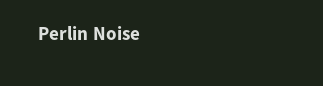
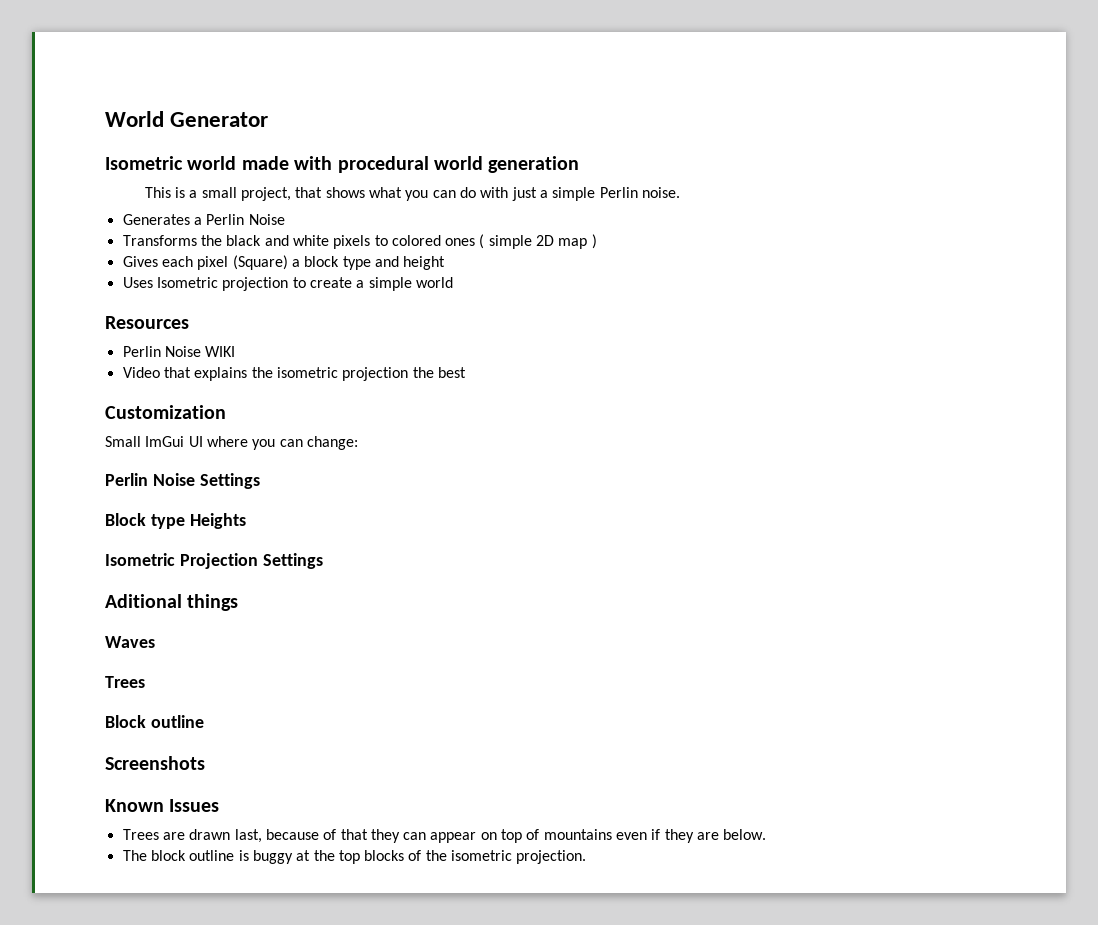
[38,26,141,40] Perlin Noise -> [105,111,269,127] [105,156,580,173] [144,187,680,201] [122,214,285,225] [122,234,597,249] [122,255,446,270] [122,277,453,291] [105,316,189,329] [122,346,236,357] [122,367,466,381] [105,405,226,419] [105,436,358,450] [105,473,260,489] [105,513,246,529] [105,553,323,569] [105,594,239,611] [105,636,155,648] [105,676,145,688] [105,715,204,728] [105,756,205,770] [105,799,220,812] [122,829,767,843] [122,850,587,864] World Generator // Isometric world made with procedural world generation // This is a small project, that shows what you can do with just a simple Perlin noise. // Generates a Perlin Noise // Transforms the black and white pixels to colored ones ( simple 2D map ) // Gives each pixel (Square) a block type and height // Uses Isometric projection to create a simple world // Resources // Perlin Noise WIKI // Video that explains the isometric projection the best // Customization // Small ImGui UI where you can change: // Perlin Noise Settings // Block type Heights // Isometric Projection Settings // Aditional things // Waves // Trees // Block outline // Screenshots // Known Issues // Trees are drawn last, because of that they can appear on top of mountains even if they are below. // The block outline is buggy at the top blocks of the isometric projection.

